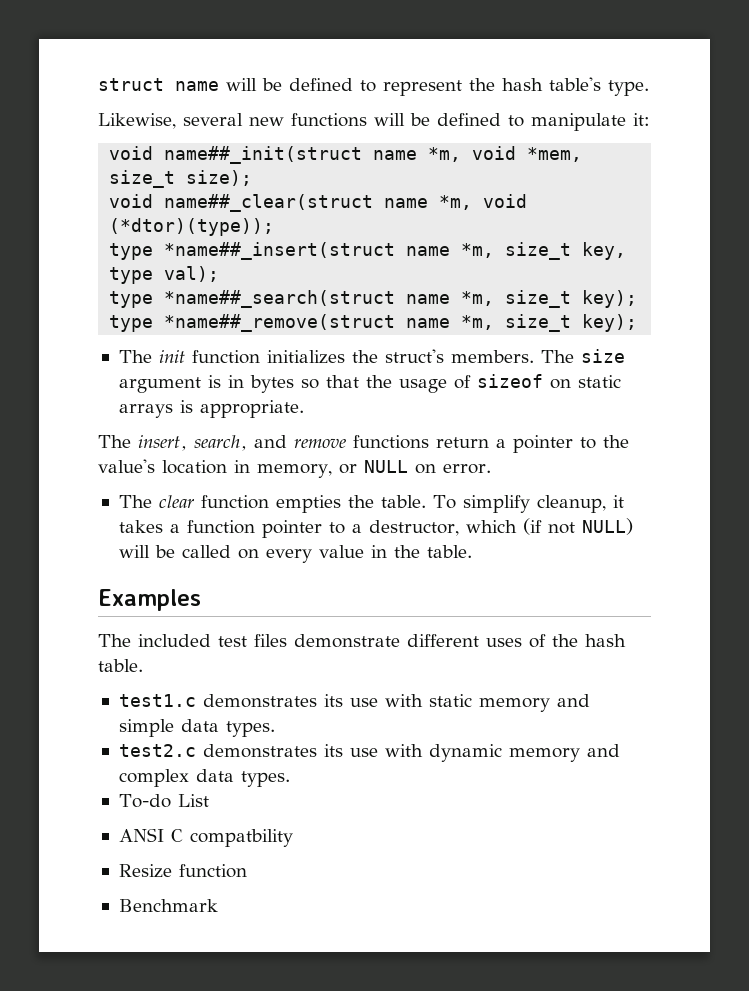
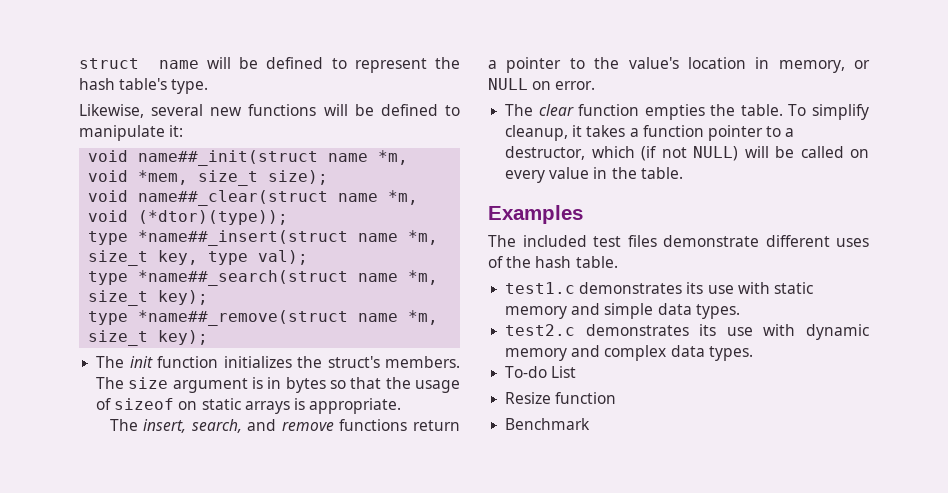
[118,828,293,847] // ANSI C compatbility -> (577, 372) none

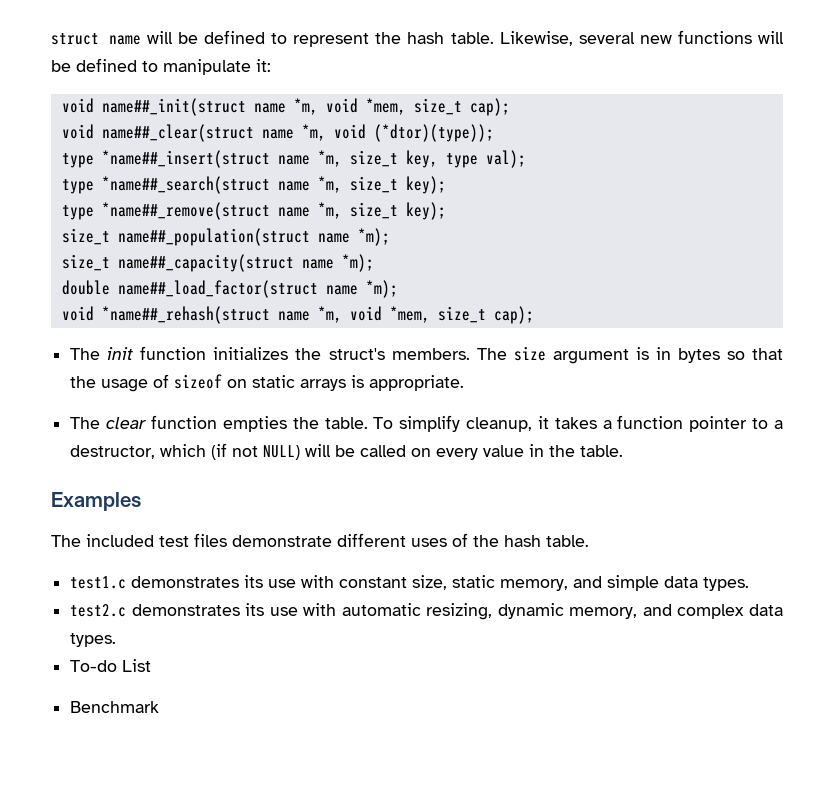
[119,78,209,94] table's type. // -> [450,32,494,44] table.
[268,170,329,185] size); -> [469,98,510,116] cap);
(209, 337) none -> [61,228,390,246] [61,254,374,272] [61,280,398,298] [61,306,534,324] // size_t name##_population(struct name *m); // size_t name##_capacity(struct name *m); // double name##_load_factor(struct name *m); // void *name##_rehash(struct name *m, void *mem, size_t cap);
[109,419,460,433] [488,57,870,73] [488,78,596,90] // The insert, search, and remove functions return a pointer to the value's location in memory, or NULL on error. -> (465, 383) none
[773,282,813,294] [505,306,568,319] static memory -> [339,575,569,591] constant size, static memory,
[806,324,869,340] [505,348,568,361] dynamic memory -> [341,603,638,620] automatic resizing, dynamic memory,
[505,392,617,404] // Resize function -> (152, 665) none

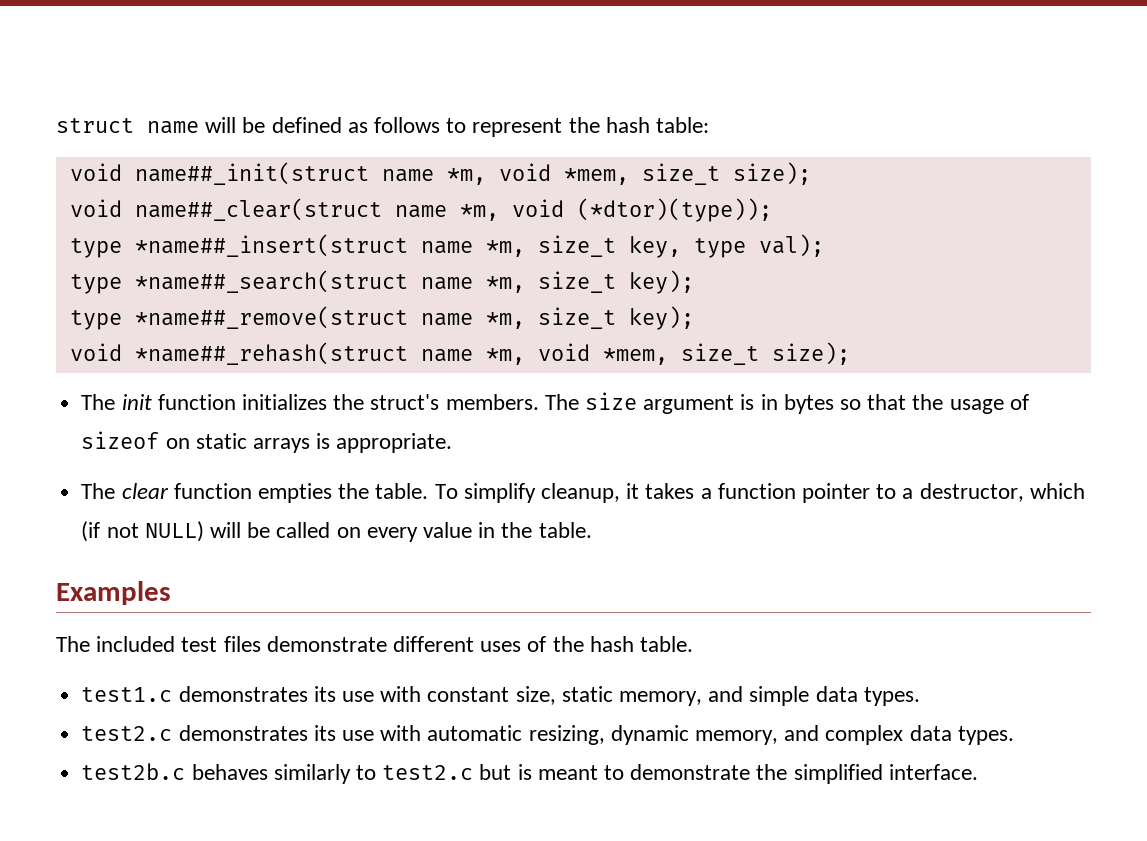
(266, 37) none -> [347,117,441,133] as follows
[450,30,784,46] [51,58,271,75] table. Likewise, several new functions will be defined to manipulate it: -> [656,117,710,133] table:
[469,98,510,116] cap); -> [732,162,811,185] size);
[61,228,390,246] [61,254,374,272] [61,280,398,298] // size_t name##_population(struct name *m); // size_t name##_capacity(struct name *m); // double name##_load_factor(struct name *m); -> (694, 318) none
[493,306,534,324] cap); -> [771,342,850,365] size);
[70,659,152,672] [70,701,160,713] To-do List // Benchmark -> [81,763,978,784] test2b.c behaves similarly to test2.c but is meant to demonstrate the simplified interface.

